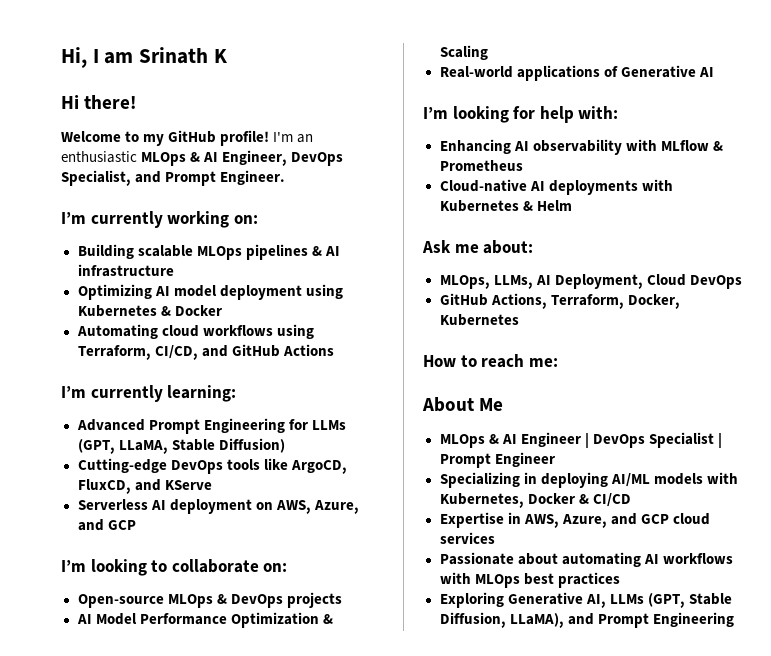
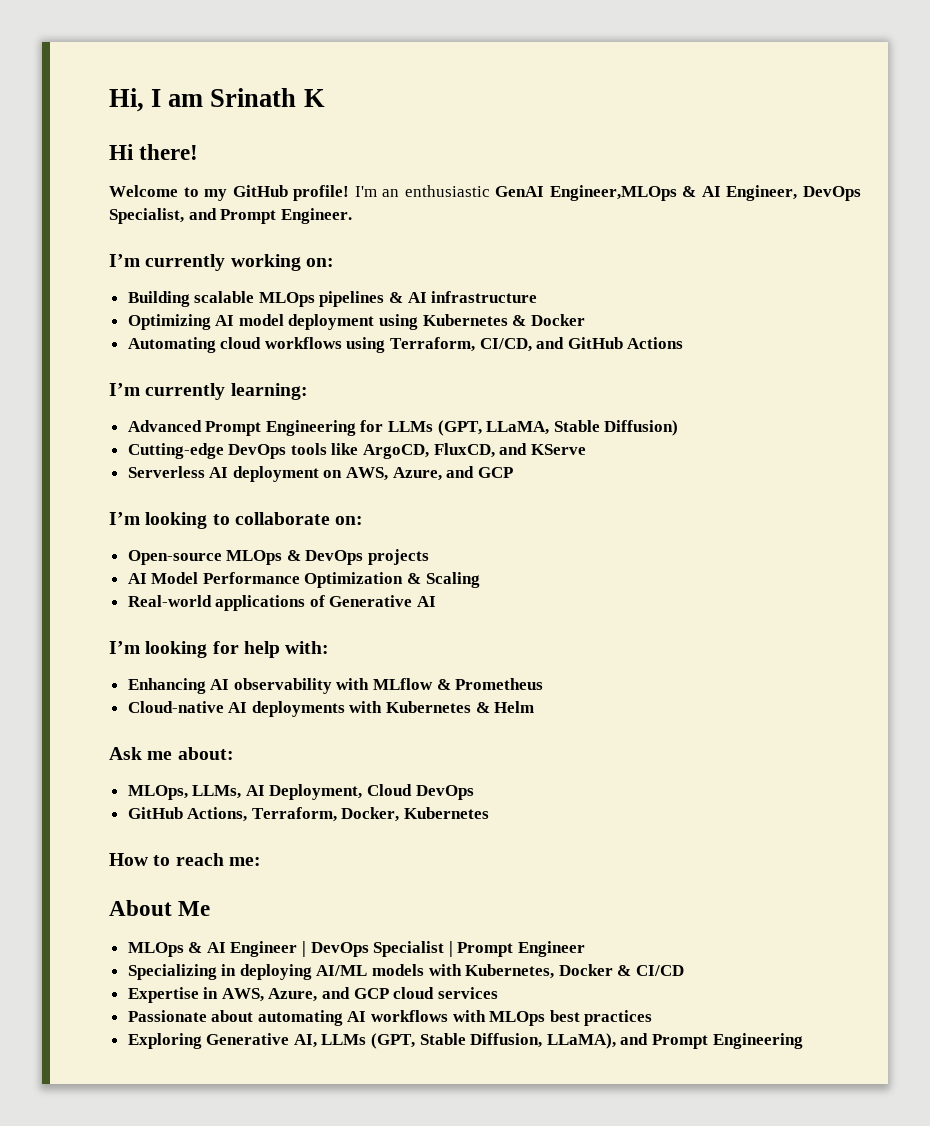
[141,152,187,166] MLOps -> [495,185,677,201] GenAI Engineer,MLOps

